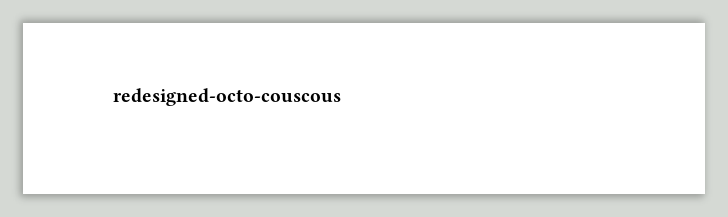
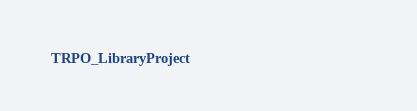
[113,88,341,106] redesigned-octo-couscous -> [51,53,190,66] TRPO_LibraryProject

